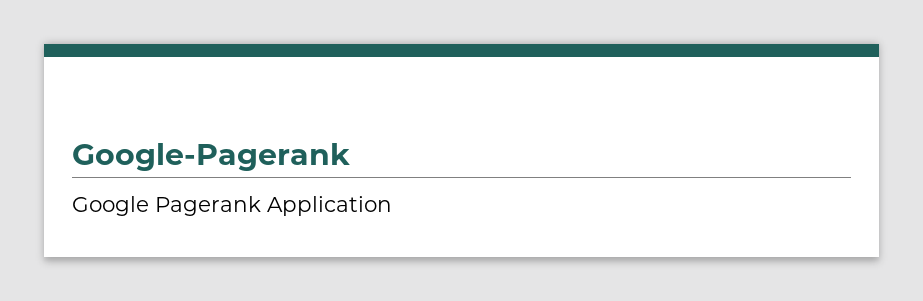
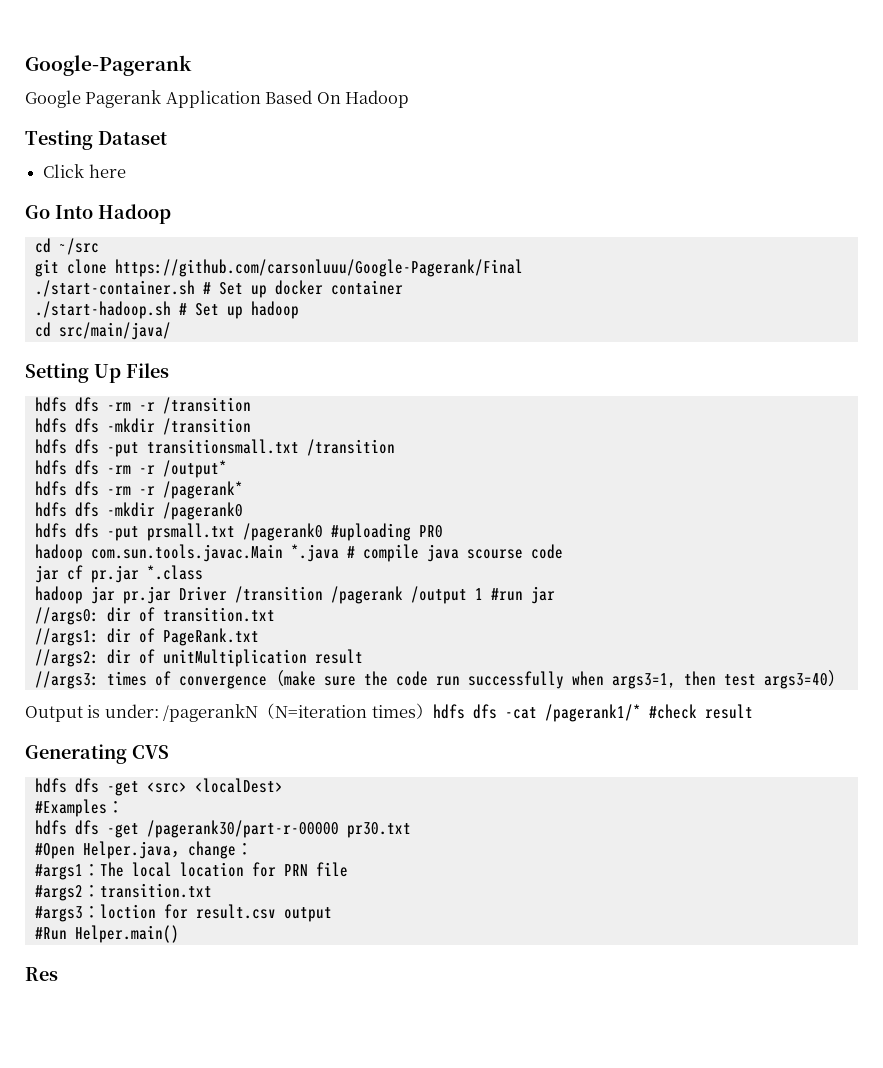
(392, 206) none -> [265,90,410,108] [25,130,167,150] [43,164,126,178] [25,204,171,224] [34,238,99,255] [34,259,523,277] [34,280,403,298] [34,301,299,319] [34,322,171,340] [25,363,169,383] [34,397,251,414] [34,418,251,435] [34,439,395,457] [34,460,227,478] [34,481,243,499] [34,502,243,520] [34,523,443,541] [34,544,563,562] [34,565,203,583] [34,586,555,604] [34,607,275,625] [34,628,259,646] [34,649,363,667] [34,670,845,689] [25,703,753,722] [25,744,169,764] [34,778,283,796] [34,799,124,817] [34,820,411,838] [34,841,253,859] [34,862,348,880] [34,883,212,901] [34,904,332,922] [34,925,179,943] [25,967,58,981] Based On Hadoop // Testing Dataset // Click here // Go Into Hadoop // cd ~/src // git clone https://github.com/carsonluuu/Google-Pagerank/Final // ./start-container.sh # Set up docker container // ./start-hadoop.sh # Set up hadoop // cd src/main/java/ // Setting Up Files // hdfs dfs -rm -r /transition // hdfs dfs -mkdir /transition // hdfs dfs -put transitionsmall.txt /transition // hdfs dfs -rm -r /output* // hdfs dfs -rm -r /pagerank* // hdfs dfs -mkdir /pagerank0 // hdfs dfs -put prsmall.txt /pagerank0 #uploading PR0 // hadoop com.sun.tools.javac.Main *.java # compile java scourse code // jar cf pr.jar *.class // hadoop jar pr.jar Driver /transition /pagerank /output 1 #run jar // //args0: dir of transition.txt // //args1: dir of PageRank.txt // //args2: dir of unitMultiplication result // //args3: times of convergence（make sure the code run successfully when args3=1, then test args3=40） // Output is under: /pagerankN（N=iteration times）hdfs dfs -cat /pagerank1/* #check result // Generating CVS // hdfs dfs -get <src> <localDest> // #Examples： // hdfs dfs -get /pagerank30/part-r-00000 pr30.txt // #Open Helper.java，change： // #args1：The local location for PRN file // #args2：transition.txt // #args3：loction for result.csv output // #Run Helper.main() // Res

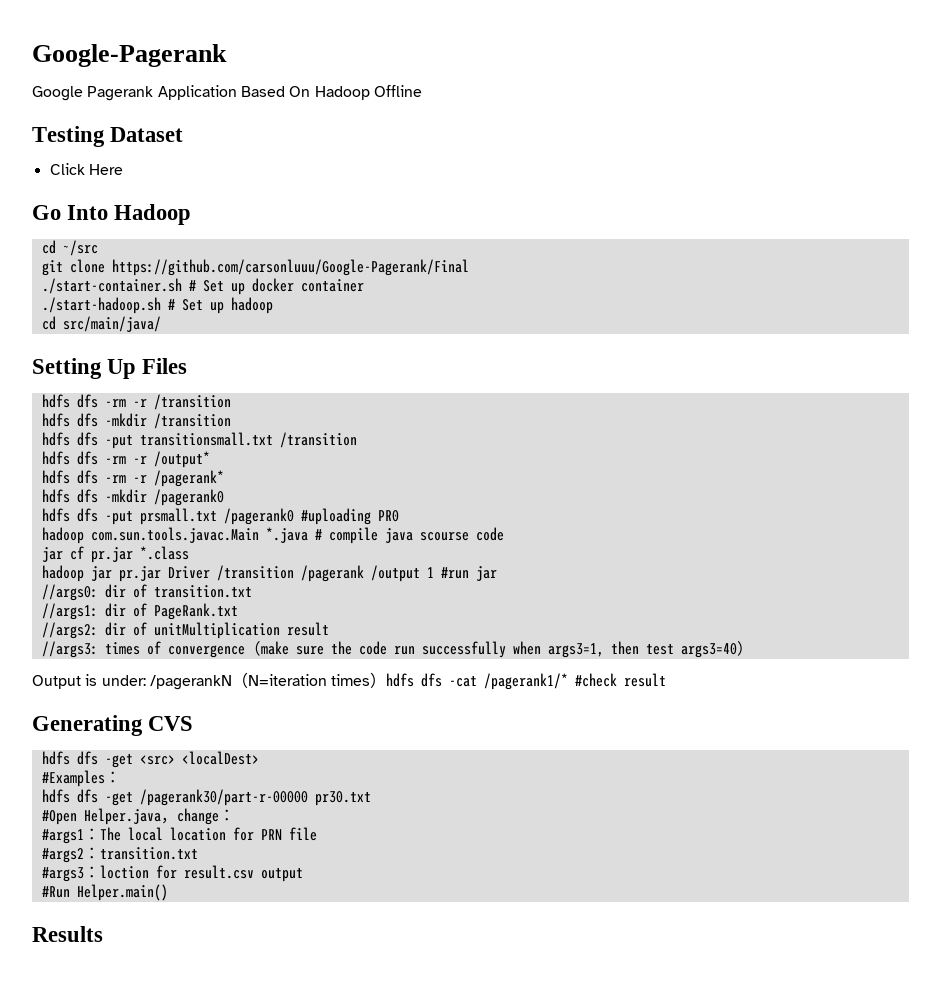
(410, 99) none -> [373,85,422,97] Offline
[88,164,126,178] here -> [88,164,123,175] Here
[25,967,58,981] Res -> [32,926,103,942] Results

